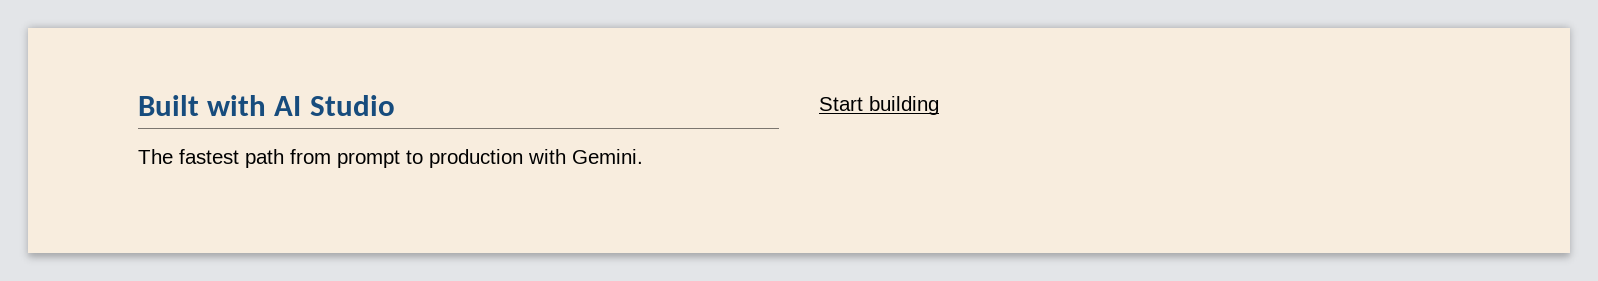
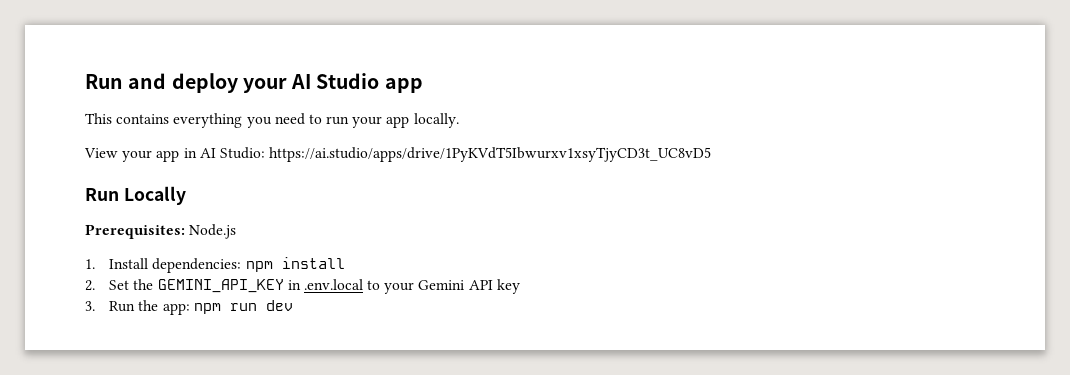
[138,95,395,116] [138,149,643,168] [819,96,939,115] Built with AI Studio // The fastest path from prompt to production with Gemini. // Start building -> [85,73,423,93] [85,113,459,128] [84,147,712,162] [85,186,186,205] [85,224,237,239] [85,257,345,273] [85,279,520,294] [85,300,293,315] Run and deploy your AI Studio app // This contains everything you need to run your app locally. // View your app in AI Studio: https://ai.studio/apps/drive/1PyKVdT5Ibwurxv1xsyTjyCD3t_UC8vD5 // Run Locally // Prerequisites: Node.js // 1. Install dependencies: npm install // 2. Set the GEMINI_API_KEY in .env.local to your Gemini API key // 3. Run the app: npm run dev

